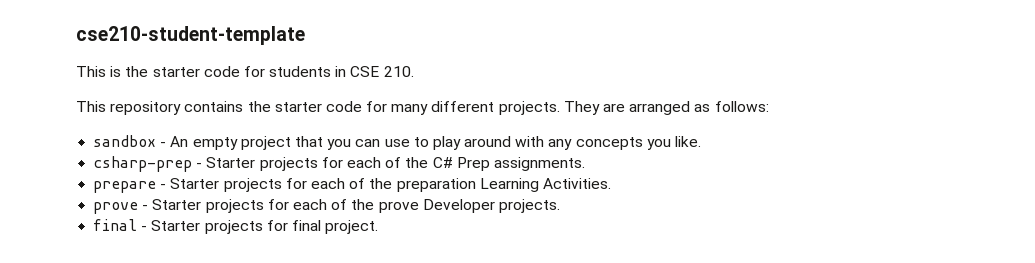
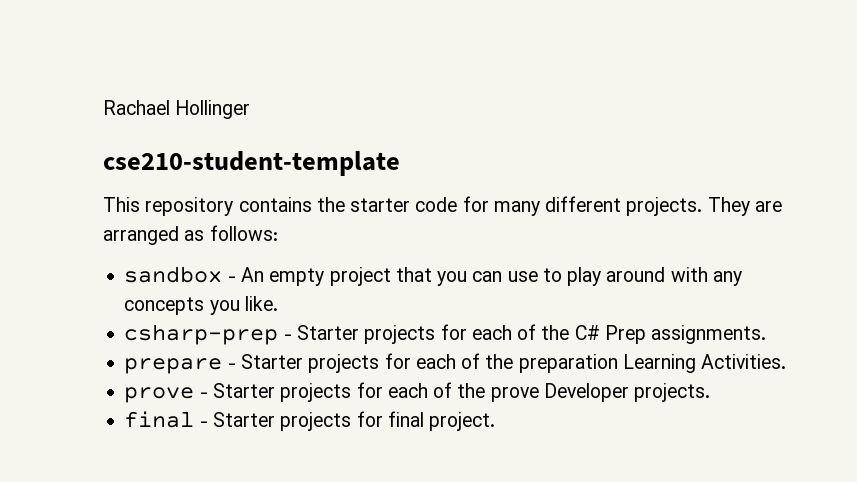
(76, 35) none -> [103,100,251,119] Rachael Hollinger //
[76,66,414,77] // This is the starter code for students in CSE 210. -> (400, 163) none

